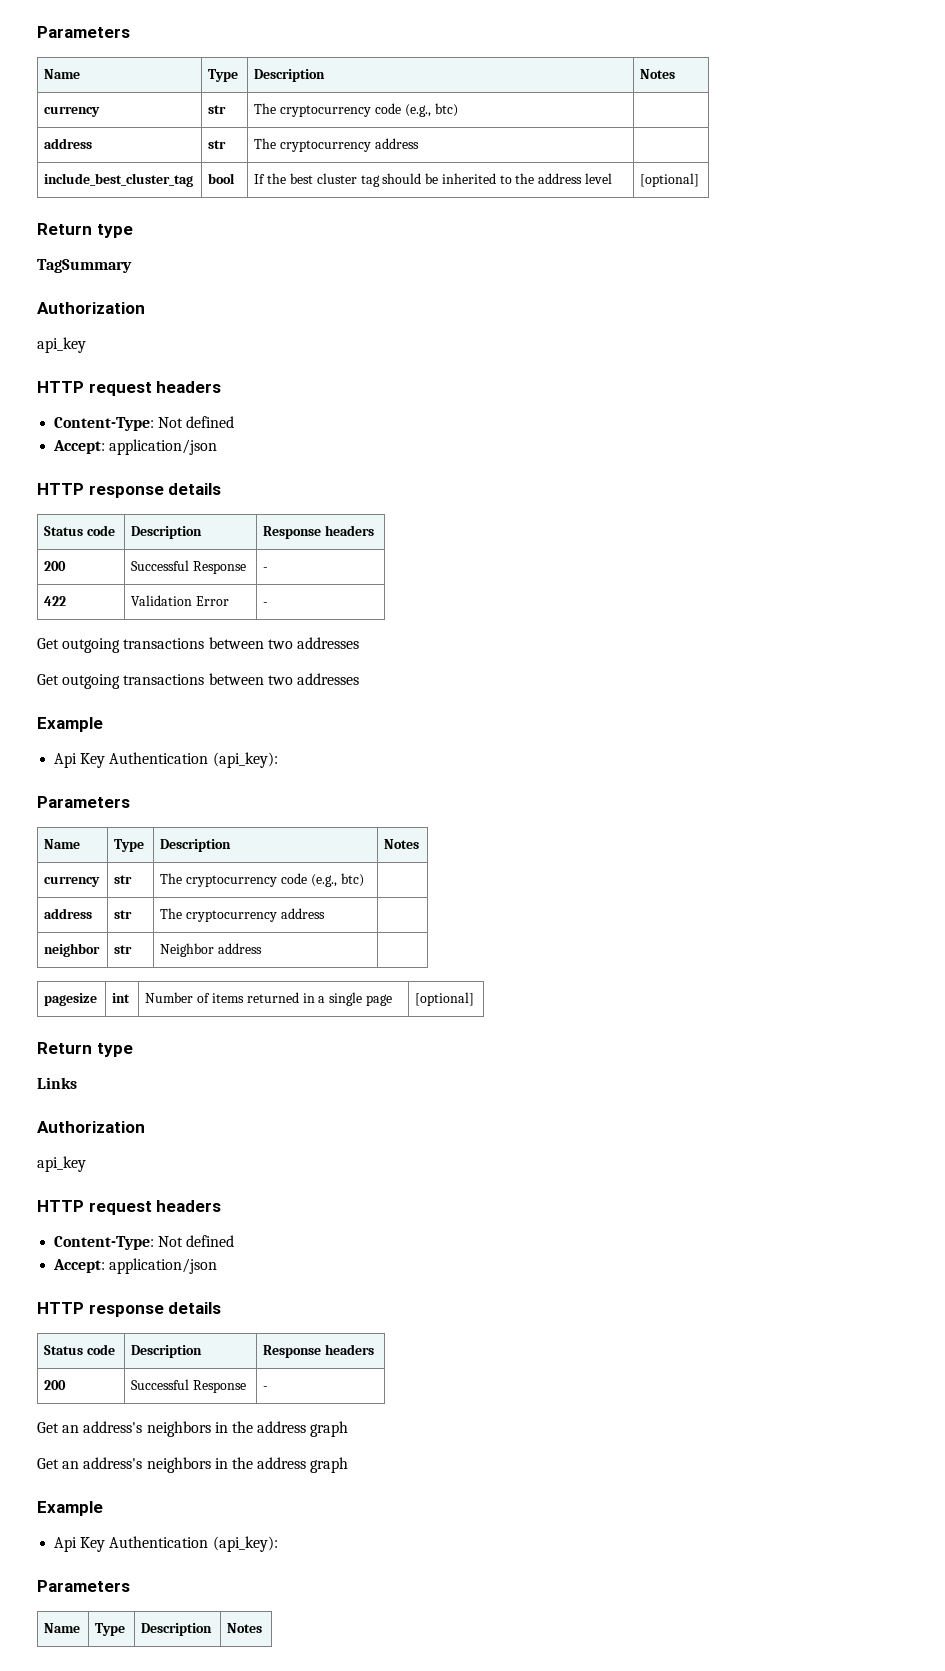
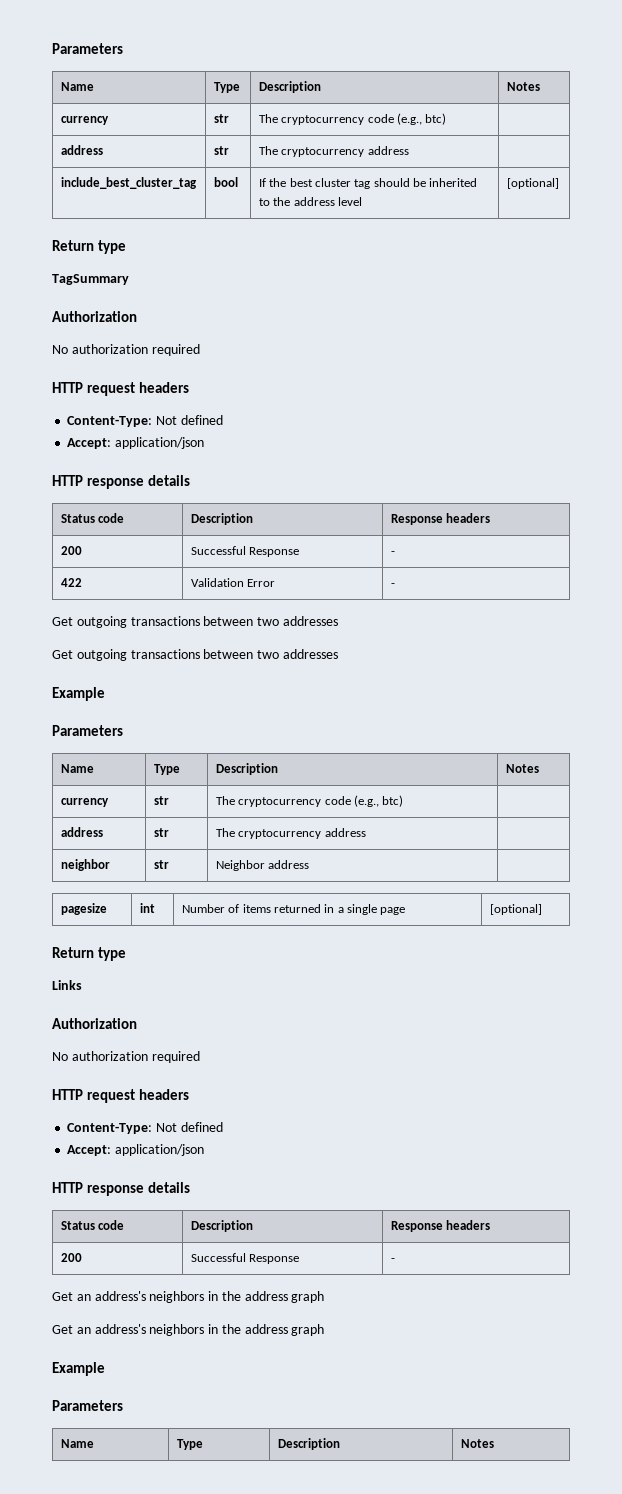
[37,337,86,353] api_key -> [52,344,200,356] No authorization required
[54,752,278,768] // Api Key Authentication (api_key): -> (105, 694) none
[37,1156,86,1172] api_key -> [52,1051,200,1063] No authorization required
[54,1536,278,1552] // Api Key Authentication (api_key): -> (105, 1369) none

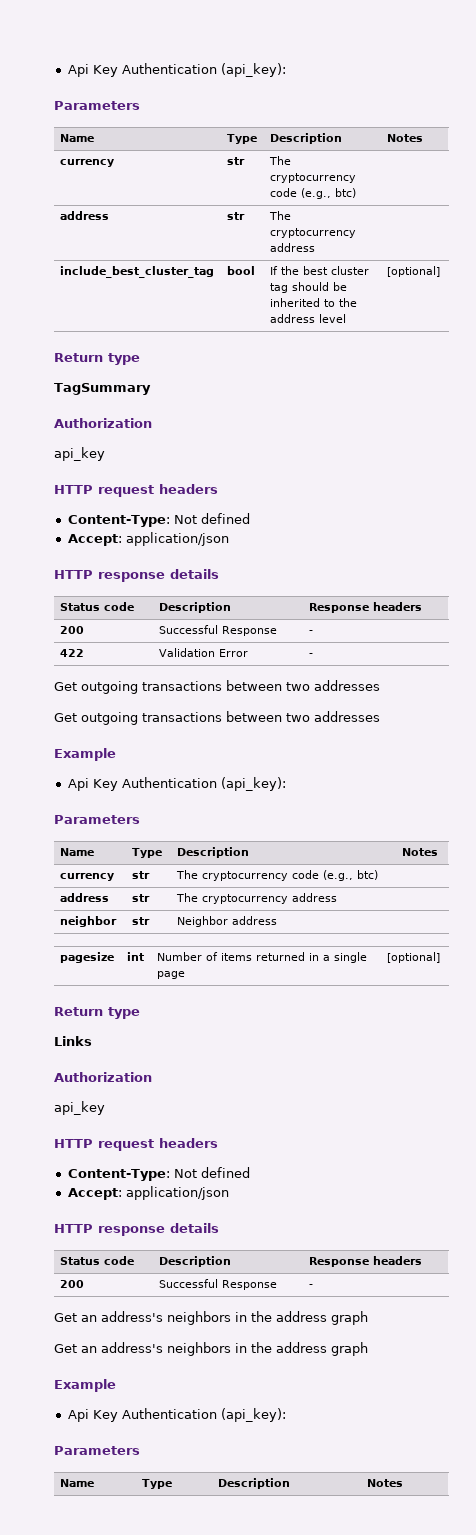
(52, 48) none -> [67,63,286,77] Api Key Authentication (api_key): //
[52,344,200,356] No authorization required -> [54,447,105,461] api_key
(105, 694) none -> [67,777,286,791] // Api Key Authentication (api_key):
[52,1051,200,1063] No authorization required -> [54,1101,105,1115] api_key
(105, 1369) none -> [67,1408,286,1422] // Api Key Authentication (api_key):

